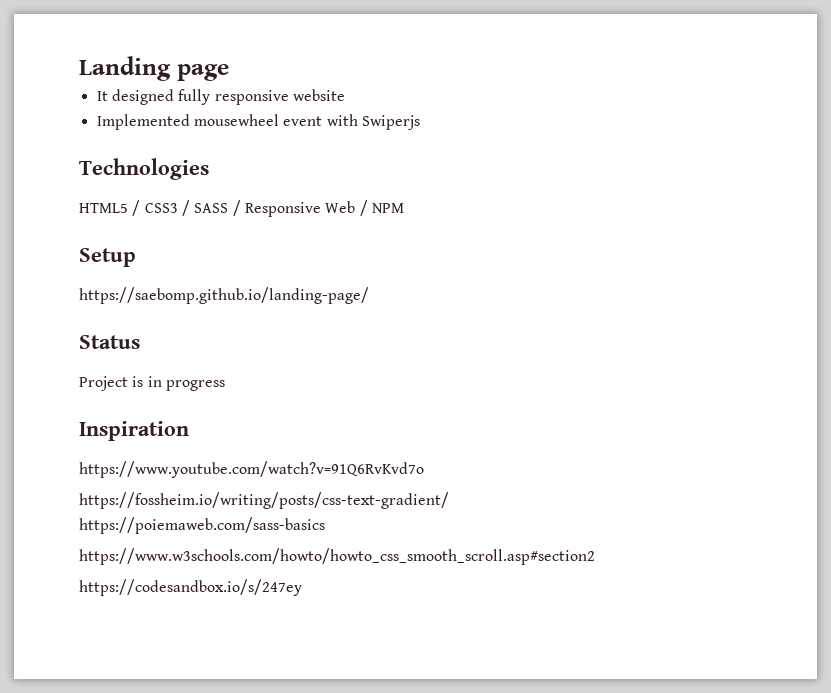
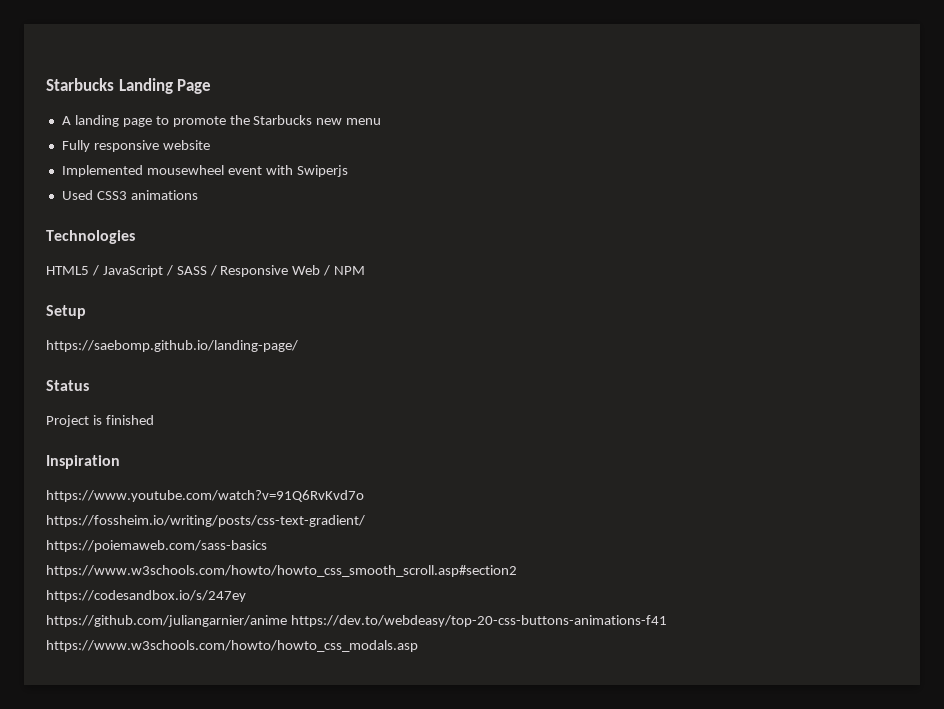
[79,56,229,81] [96,89,211,105] Landing page // It designed fully -> [46,78,212,94] [61,115,382,127] [61,140,90,152] Starbucks Landing Page // A landing page to promote the Starbucks new menu // Fully
(420, 122) none -> [61,190,198,200] // Used CSS3 animations
[144,203,178,213] CSS3 -> [102,265,163,277] JavaScript
[147,376,225,391] in progress -> [105,415,154,425] finished
(302, 587) none -> [46,615,667,627] [46,640,418,652] // https://github.com/juliangarnier/anime https://dev.to/webdeasy/top-20-css-buttons-animations-f41 https://www.w3schools.com/howto/howto_css_modals.asp

